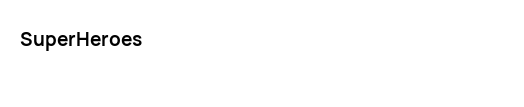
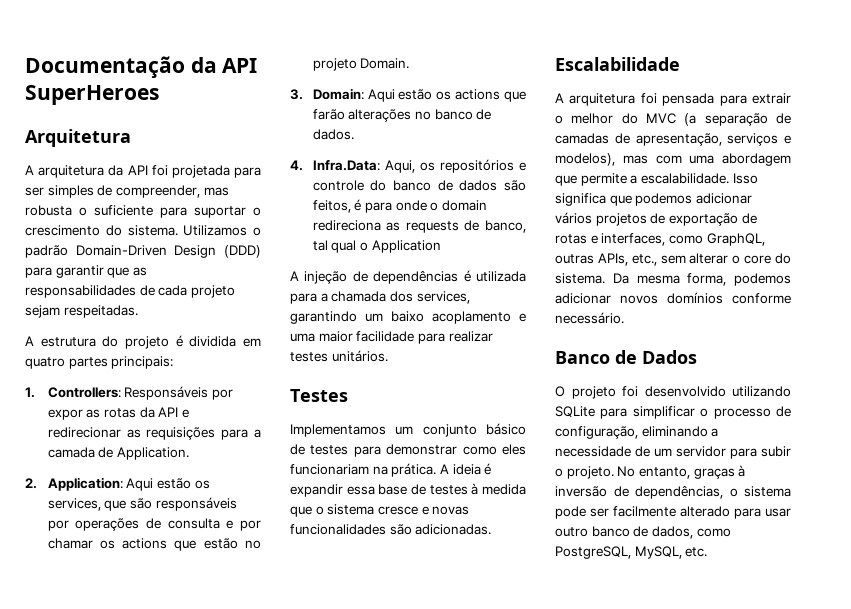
[20,32,142,51] SuperHeroes -> [25,56,258,78] [25,85,159,105] [25,129,131,147] [25,165,261,178] [25,185,229,198] [25,205,261,218] [25,225,261,236] [25,245,261,258] [25,265,147,278] [25,285,235,298] [25,305,138,318] [25,335,261,349] [25,356,174,369] [25,386,234,400] [47,407,189,420] [47,427,261,440] [47,447,190,460] [25,477,210,491] [47,497,237,511] [47,518,261,531] [47,538,261,551] [312,58,410,71] [290,88,526,102] [312,109,492,122] [312,129,354,140] [290,159,526,173] [312,180,526,191] [312,199,487,213] [312,220,526,233] [312,240,441,253] [290,270,526,284] [290,291,470,304] [290,311,526,324] [290,331,493,344] [290,350,388,362] [290,389,348,402] [290,423,526,437] [290,444,526,457] [290,463,492,477] [290,483,526,497] [290,504,470,517] [290,524,492,535] [555,57,680,71] [555,93,791,106] [555,113,791,126] [555,133,791,146] [555,153,791,166] [555,173,758,186] [555,193,752,206] [555,212,757,226] [555,233,765,246] [555,253,791,266] [555,273,791,286] [555,292,791,304] [555,312,624,324] [555,350,697,364] [555,386,791,399] [555,406,791,419] [555,426,719,439] [555,446,791,459] [555,465,746,479] [555,485,791,499] [555,506,791,519] [555,526,731,539] [555,546,708,559] Documentação da API SuperHeroes // Arquitetura // A arquitetura da API foi projetada para ser simples de compreender, mas robusta o suficiente para suportar o crescimento do sistema. Utilizamos o padrão Domain-Driven Design (DDD) para garantir que as responsabilidades de cada projeto sejam respeitadas. // A estrutura do projeto é dividida em quatro partes principais: // 1. Controllers: Responsáveis por expor as rotas da API e redirecionar as requisições para a camada de Application. // 2. Application: Aqui estão os services, que são responsáveis por operações de consulta e por chamar os actions que estão no projeto Domain. // 3. Domain: Aqui estão os actions que farão alterações no banco de dados. // 4. Infra.Data: Aqui, os repositórios e controle do banco de dados são feitos, é para onde o domain redireciona as requests de banco, tal qual o Application // A injeção de dependências é utilizada para a chamada dos services, garantindo um baixo acoplamento e uma maior facilidade para realizar testes unitários. // Testes // Implementamos um conjunto básico de testes para demonstrar como eles funcionariam na prática. A ideia é expandir essa base de testes à medida que o sistema cresce e novas funcionalidades são adicionadas. // Escalabilidade // A arquitetura foi pensada para extrair o melhor do MVC (a separação de camadas de apresentação, serviços e modelos), mas com uma abordagem que permite a escalabilidade. Isso significa que podemos adicionar vários projetos de exportação de rotas e interfaces, como GraphQL, outras APIs, etc., sem alterar o core do sistema. Da mesma forma, podemos adicionar novos domínios conforme necessário. // Banco de Dados // O projeto foi desenvolvido utilizando SQLite para simplificar o processo de configuração, eliminando a necessidade de um servidor para subir o projeto. No entanto, graças à inversão de dependências, o sistema pode ser facilmente alterado para usar outro banco de dados, como PostgreSQL, MySQL, etc.

